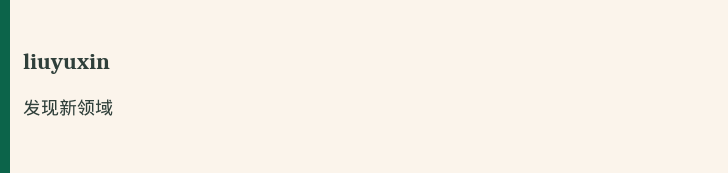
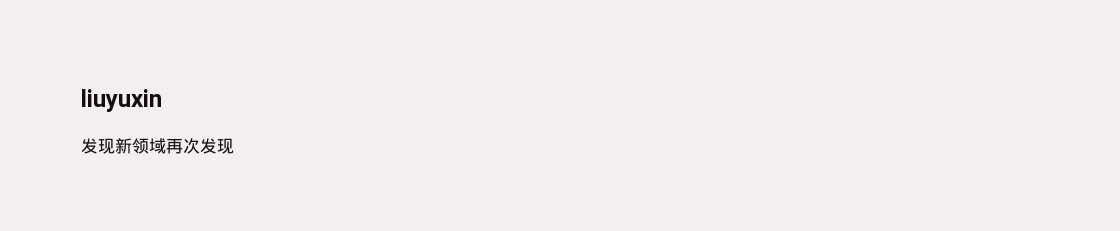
(113, 107) none -> [166,138,234,154] 再次发现

